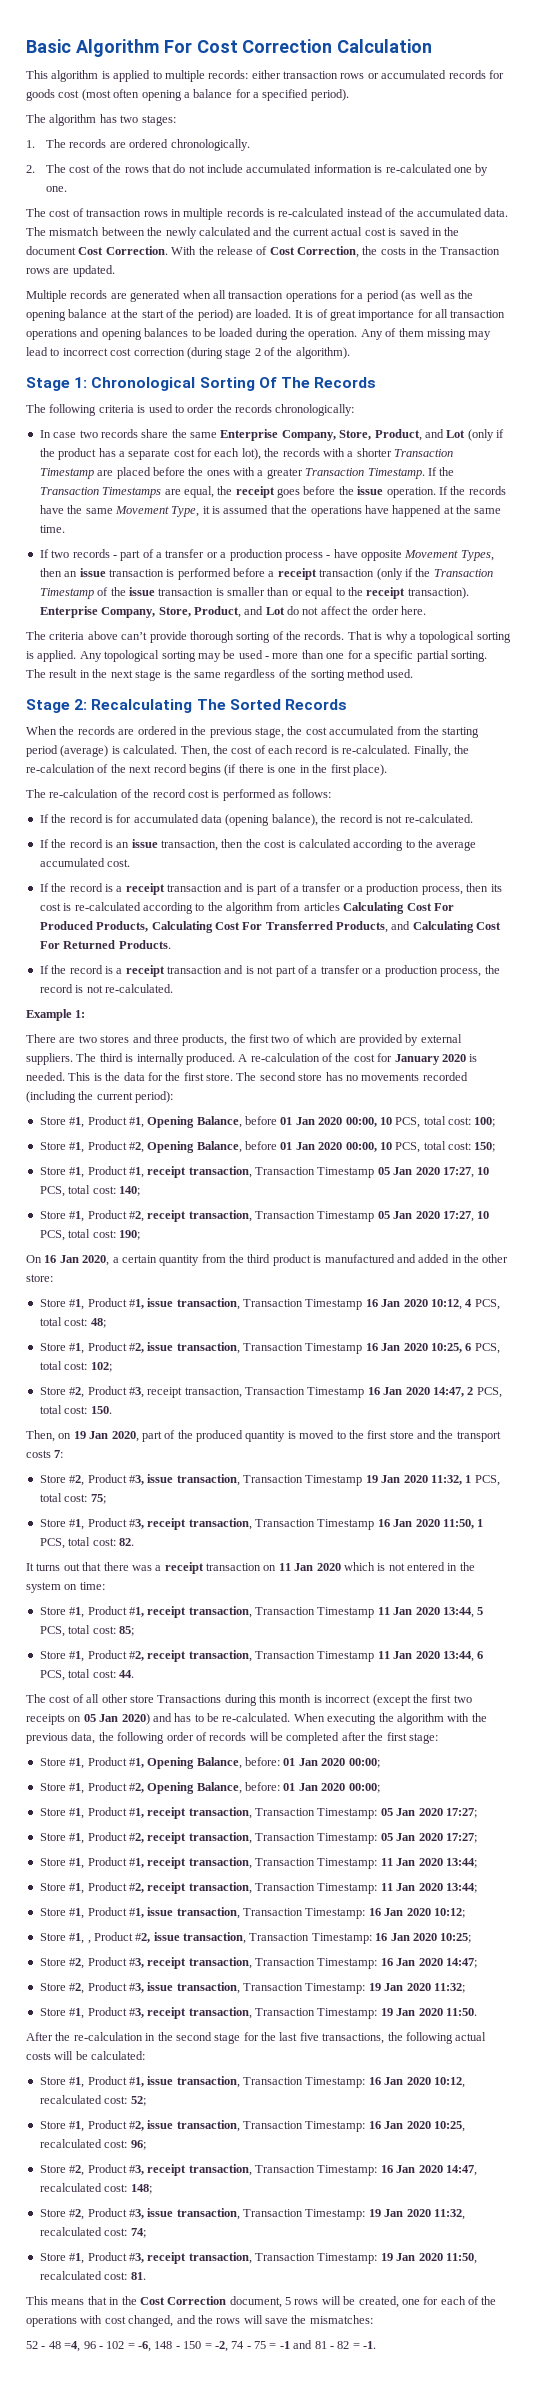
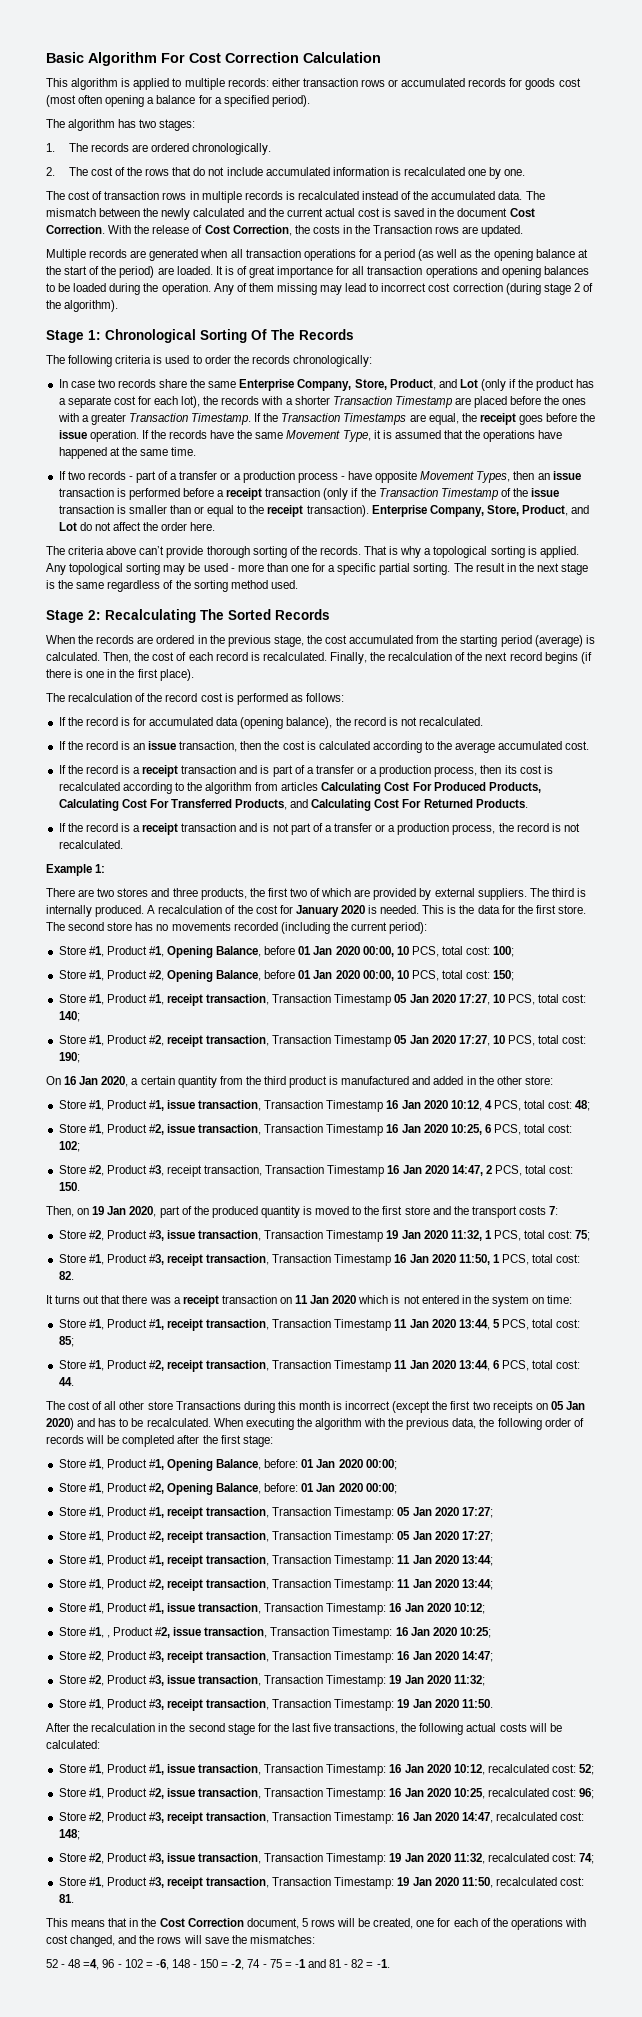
[385,164,452,173] re-calculated -> [403,167,465,176] recalculated
[278,208,345,217] re-calculated -> [297,191,359,200] recalculated
[342,745,411,754] re-calculated. -> [262,652,327,661] recalculated.
[26,764,95,773] re-calculation -> [388,652,453,661] recalculation
[49,789,119,798] re-calculation -> [68,693,133,702] recalculation
[404,814,473,823] re-calculated. -> [419,717,484,726] recalculated.
[74,902,141,911] re-calculated -> [58,782,120,791] recalculated
[104,984,173,993] re-calculated. -> [58,840,123,849] recalculated.
[250,1053,320,1062] re-calculation -> [158,905,223,914] recalculation
[222,1713,291,1722] re-calculated. -> [146,1418,211,1427] recalculated.
[73,2032,143,2041] re-calculation -> [91,1723,156,1732] recalculation

